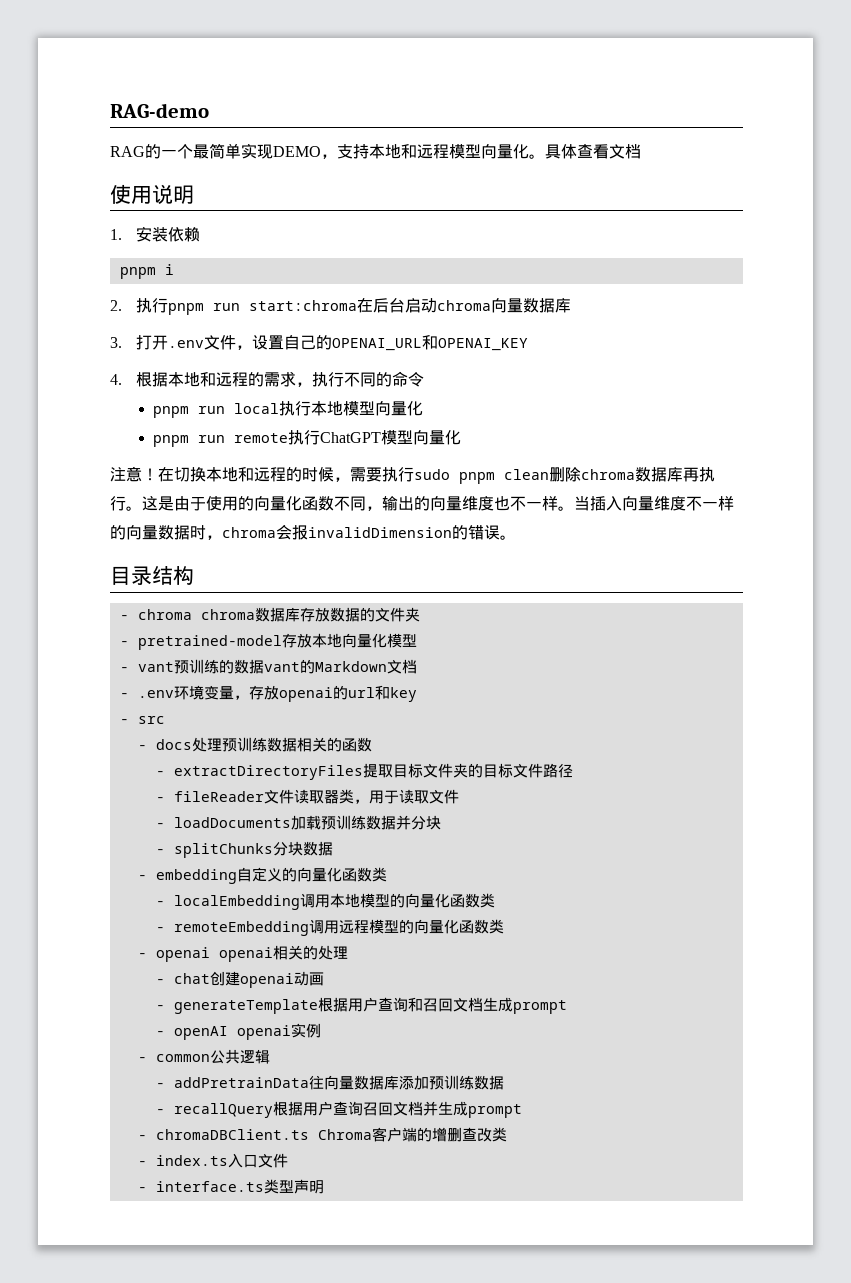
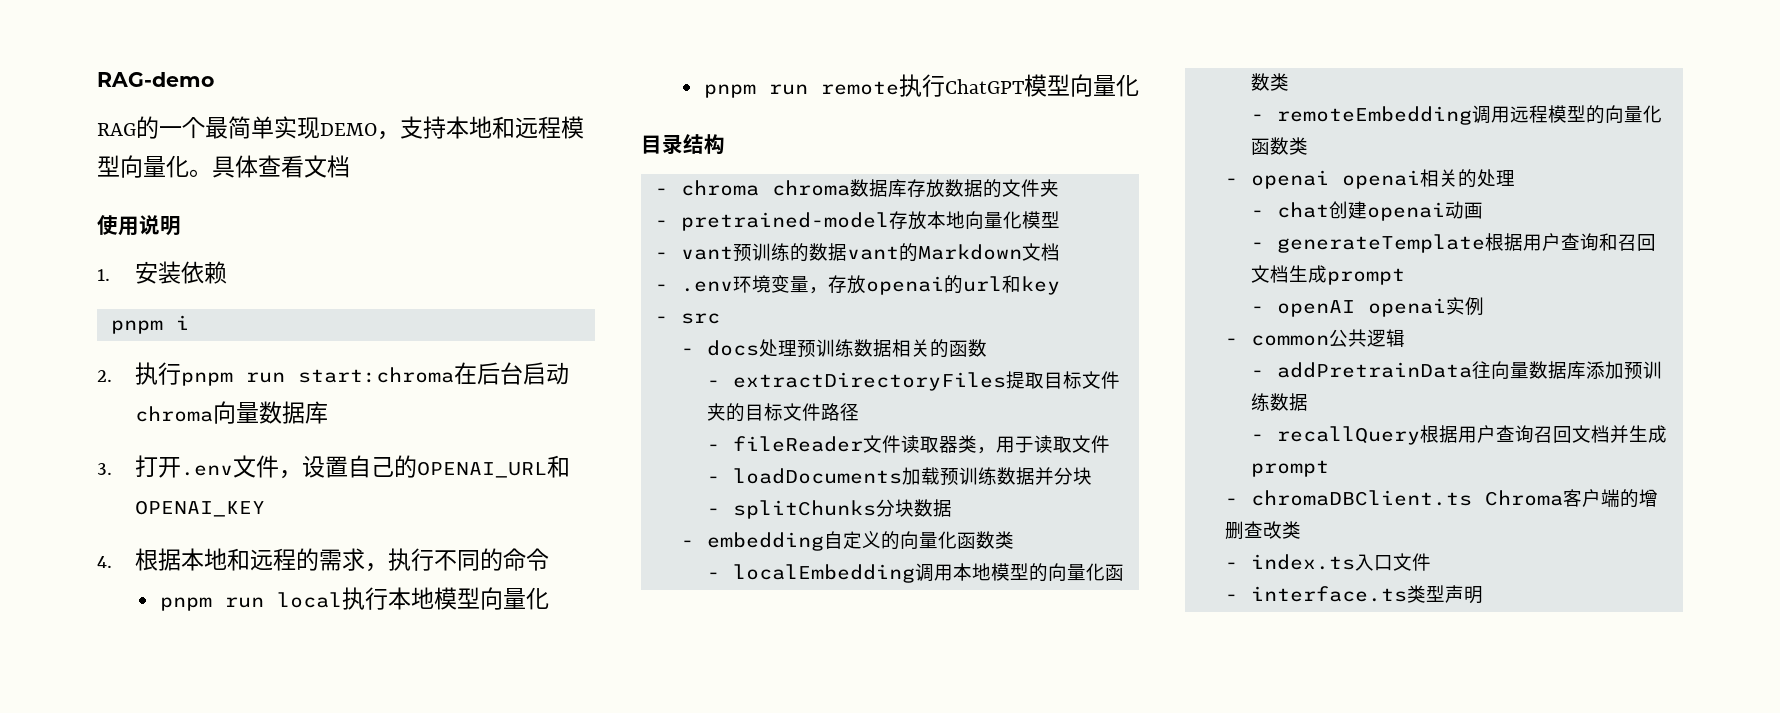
[110,466,715,484] [110,496,734,511] [110,524,516,540] // 注意！在切换本地和远程的时候，需要执行sudo pnpm clean删除chroma数据库再执行。这是由于使用的向量化函数不同，输出的向量维度也不一样。当插入向量维度不一样的向量数据时，chroma会报invalidDimension的错误。 -> (1139, 85) none

